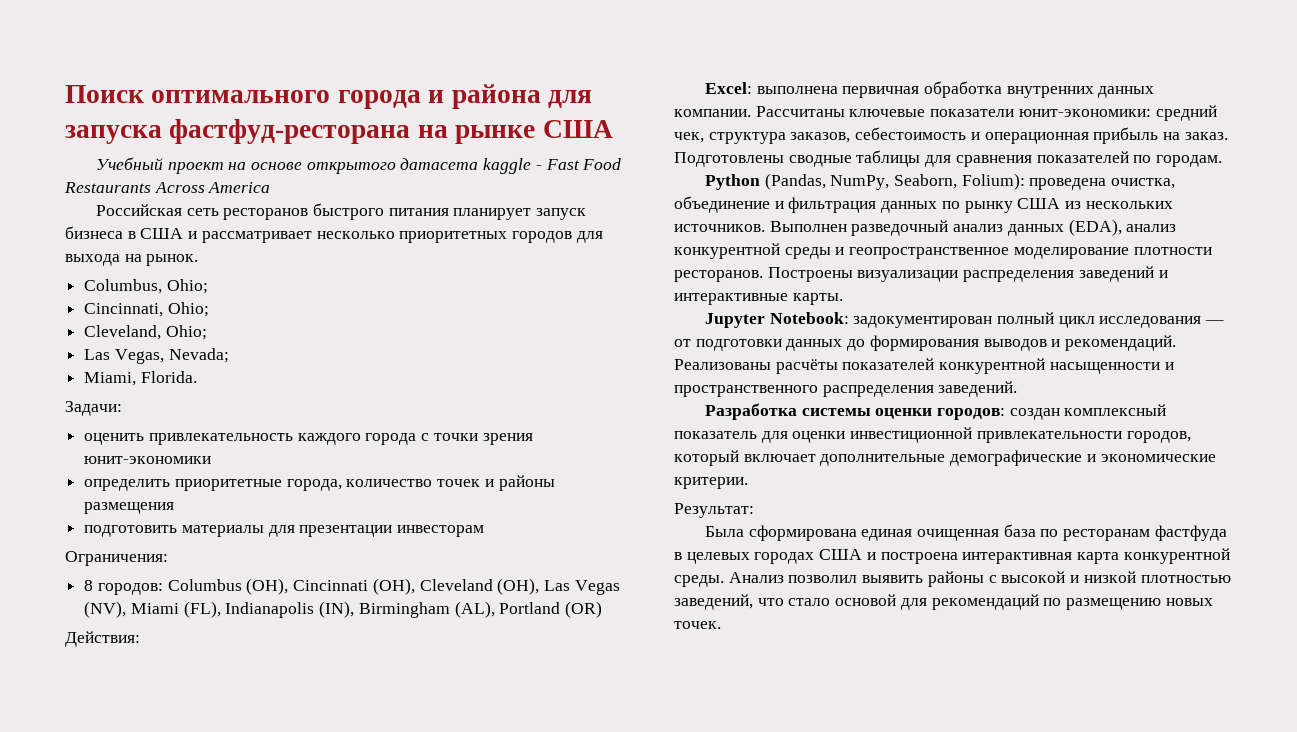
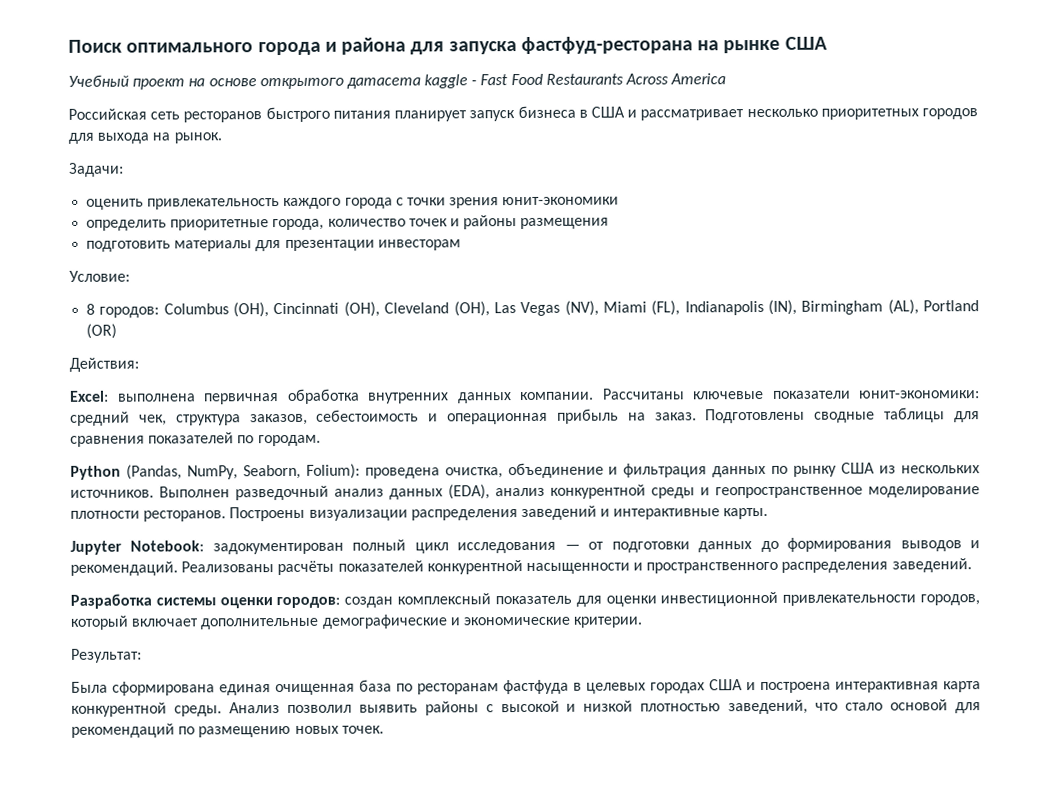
[84,279,208,294] [84,302,209,317] [84,325,207,340] [84,348,229,364] [84,371,197,386] // Columbus, Ohio; // Cincinnati, Ohio; // Cleveland, Ohio; // Las Vegas, Nevada; // Miami, Florida. -> (222, 138) none
[65,551,168,566] Ограничения: -> [69,270,130,282] Условие:

